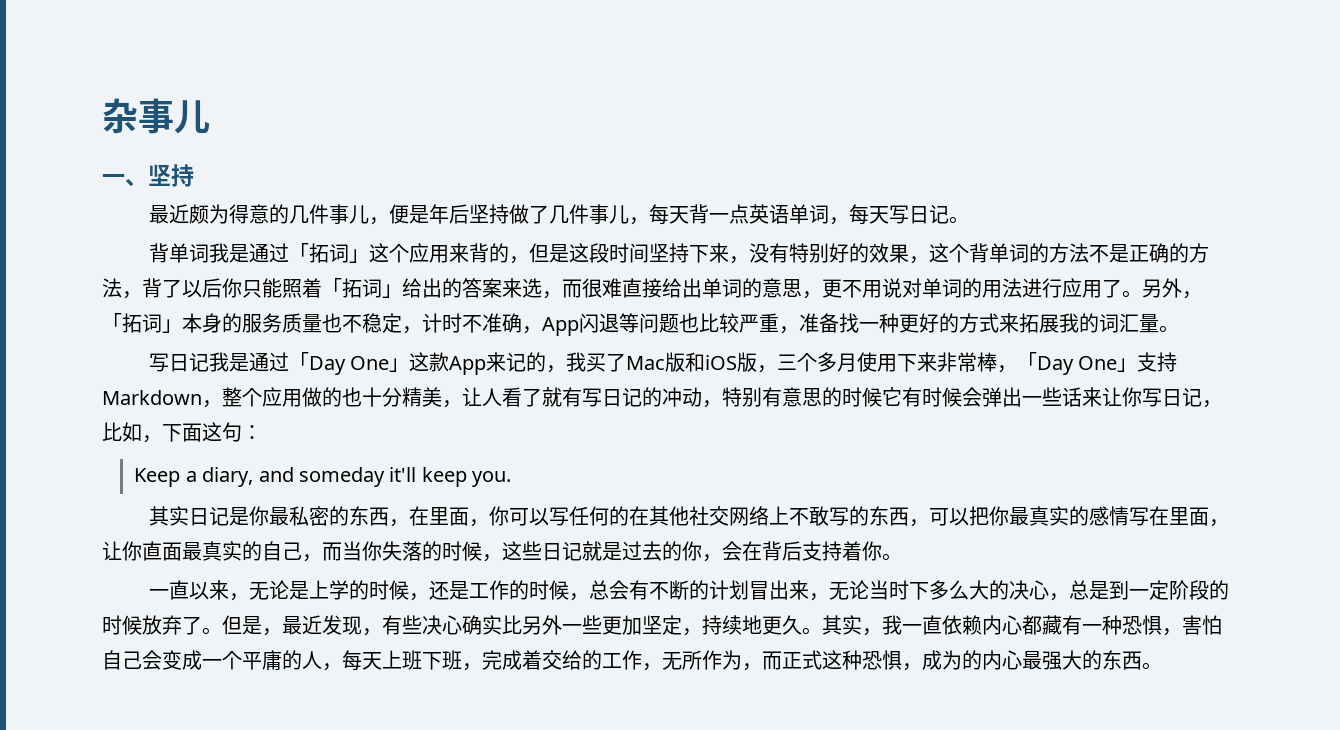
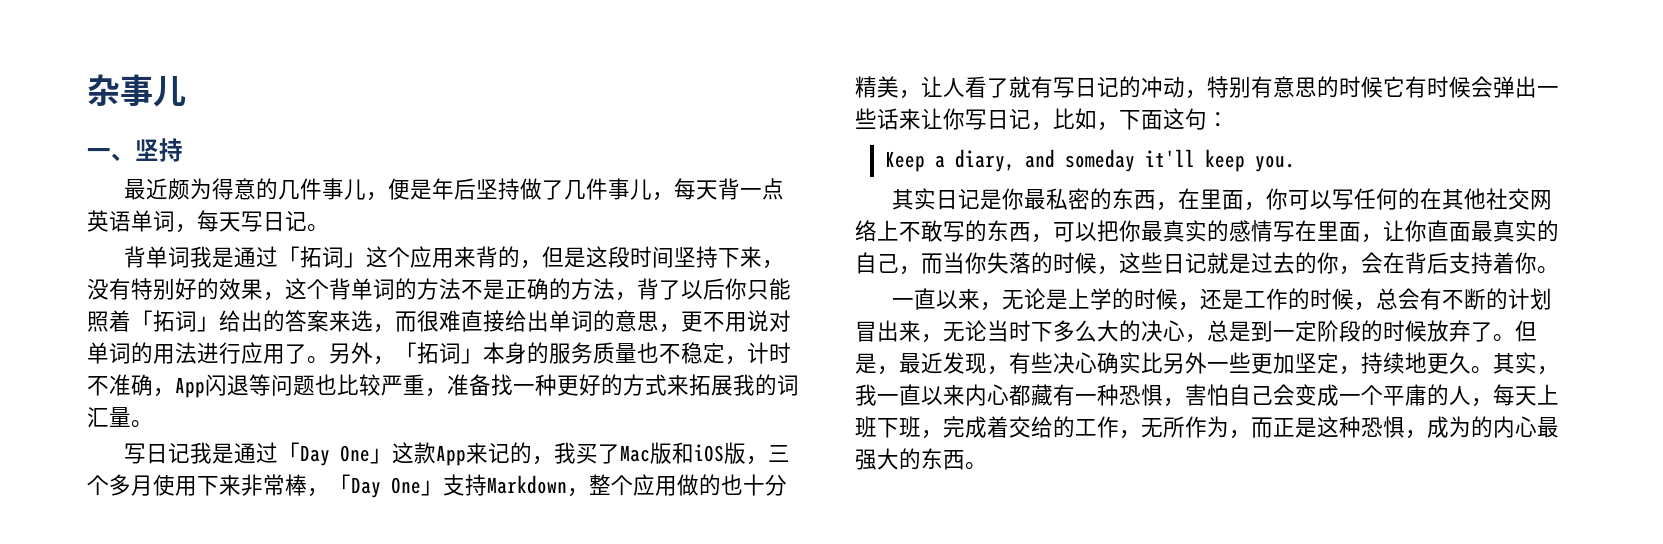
[942,615,982,635] 依赖 -> [921,384,965,406] 以来
[802,650,822,670] 式 -> [1295,417,1317,438] 是

